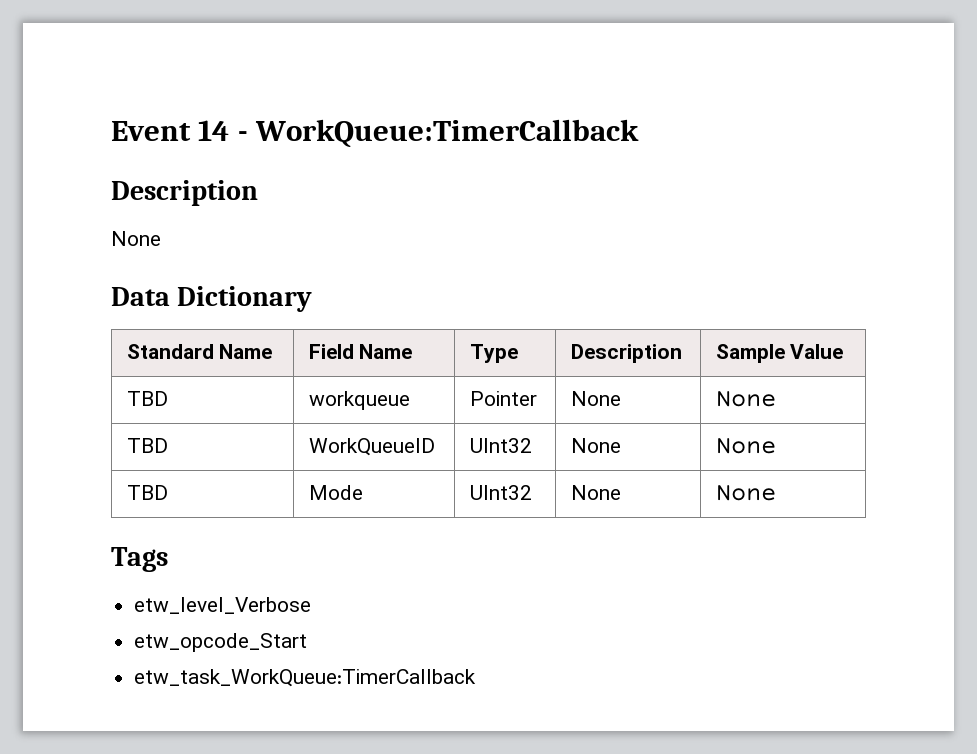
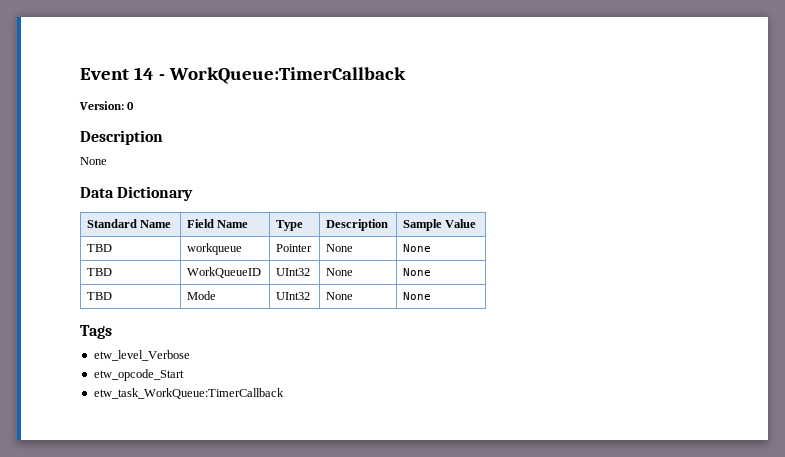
(640, 133) none -> [79,101,135,110] // Version: 0

